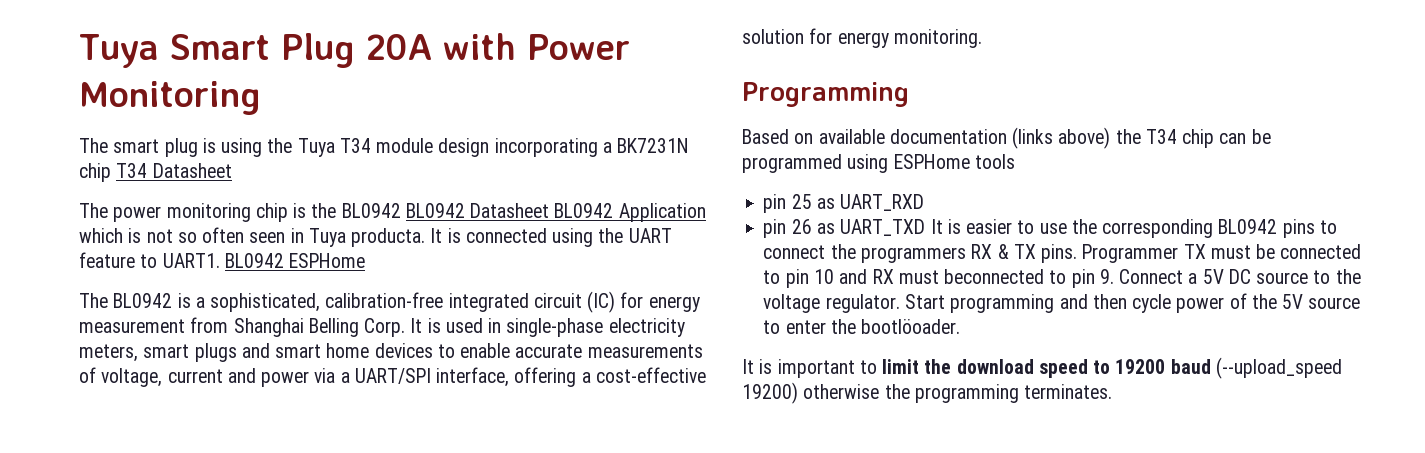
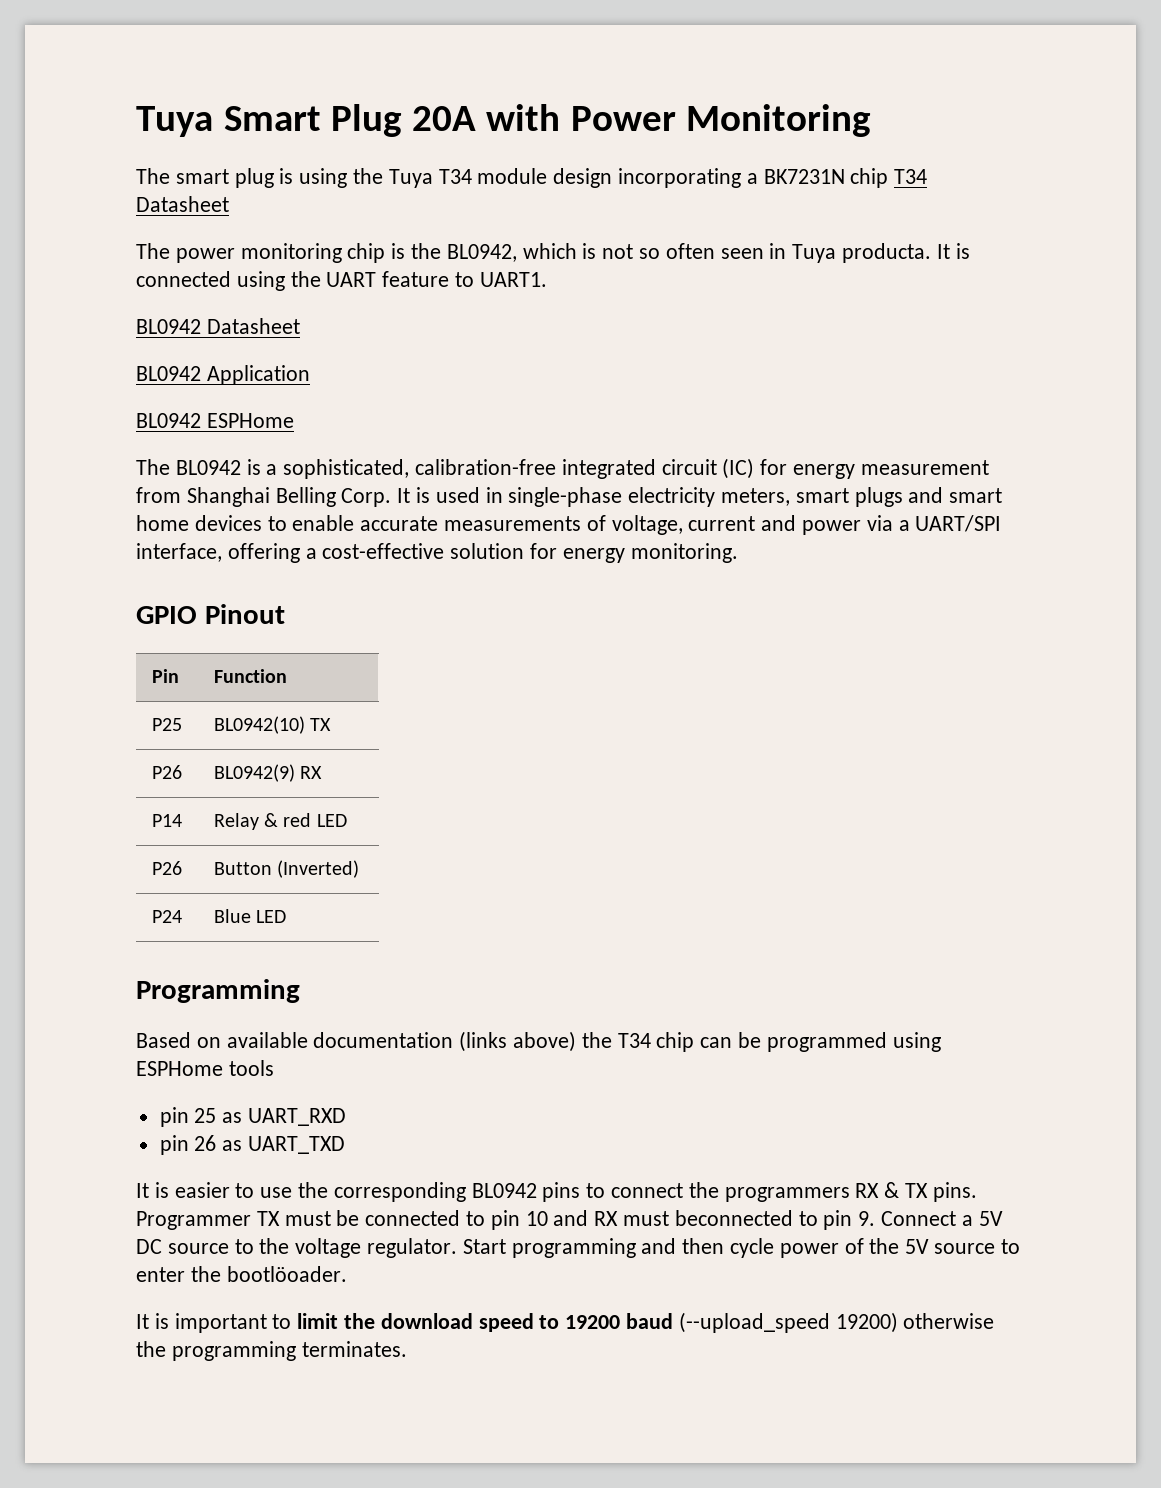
[341,203,706,222] BL0942 BL0942 Datasheet BL0942 Application -> [446,244,517,262] BL0942,
(220, 260) none -> [136,318,300,334] [136,365,310,385] // BL0942 Datasheet // BL0942 Application //
(982, 38) none -> [136,604,285,624] [151,669,179,683] [213,669,287,683] [151,718,182,731] [213,716,332,734] [151,765,182,779] [213,764,323,782] [151,814,182,827] [213,813,347,830] [151,861,182,875] [213,860,360,878] [151,910,182,923] [213,909,287,923] // GPIO Pinout // Pin | Function // P25 | BL0942(10) TX // P26 | BL0942(9) RX // P14 | Relay & red LED // P26 | Button (Inverted) // P24 | Blue LED
(926, 227) none -> (346, 1145) //

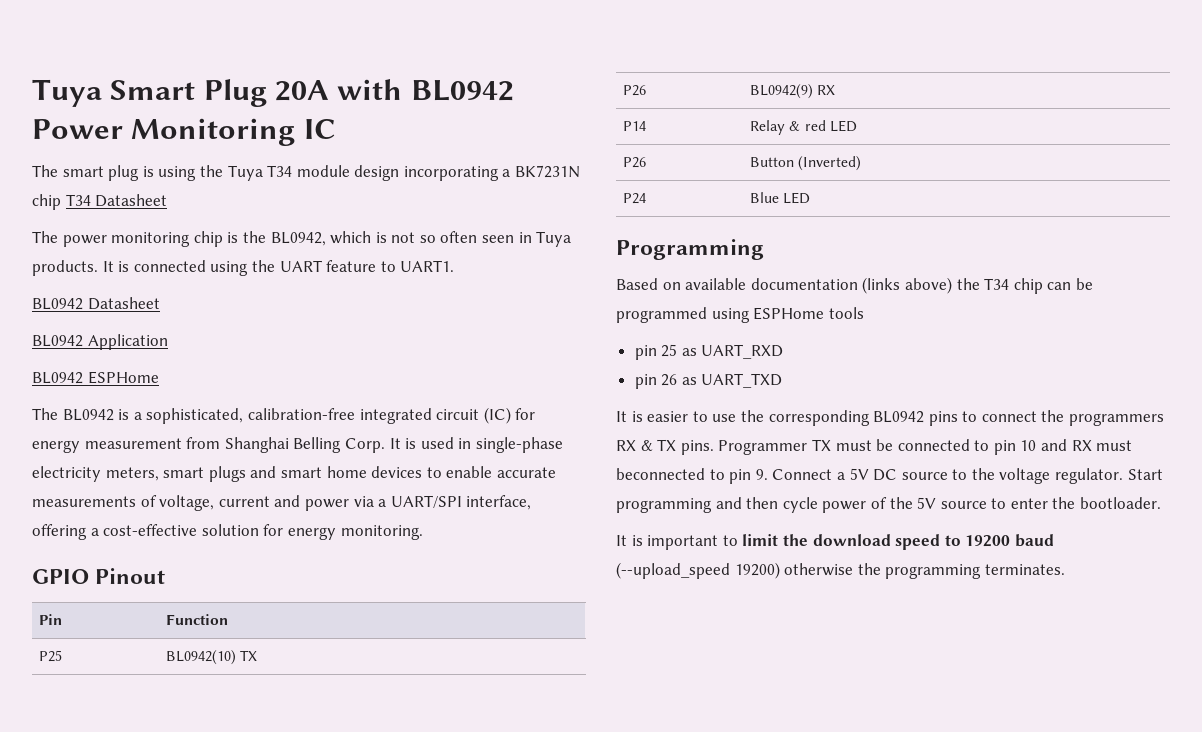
(561, 117) none -> [410,80,514,101] BL0942
(872, 120) none -> [303,119,336,139] IC
[842,243,932,263] producta. -> [32,260,98,276] products.
[226,1266,347,1282] bootlöoader. -> [1080,497,1162,509] bootloader.

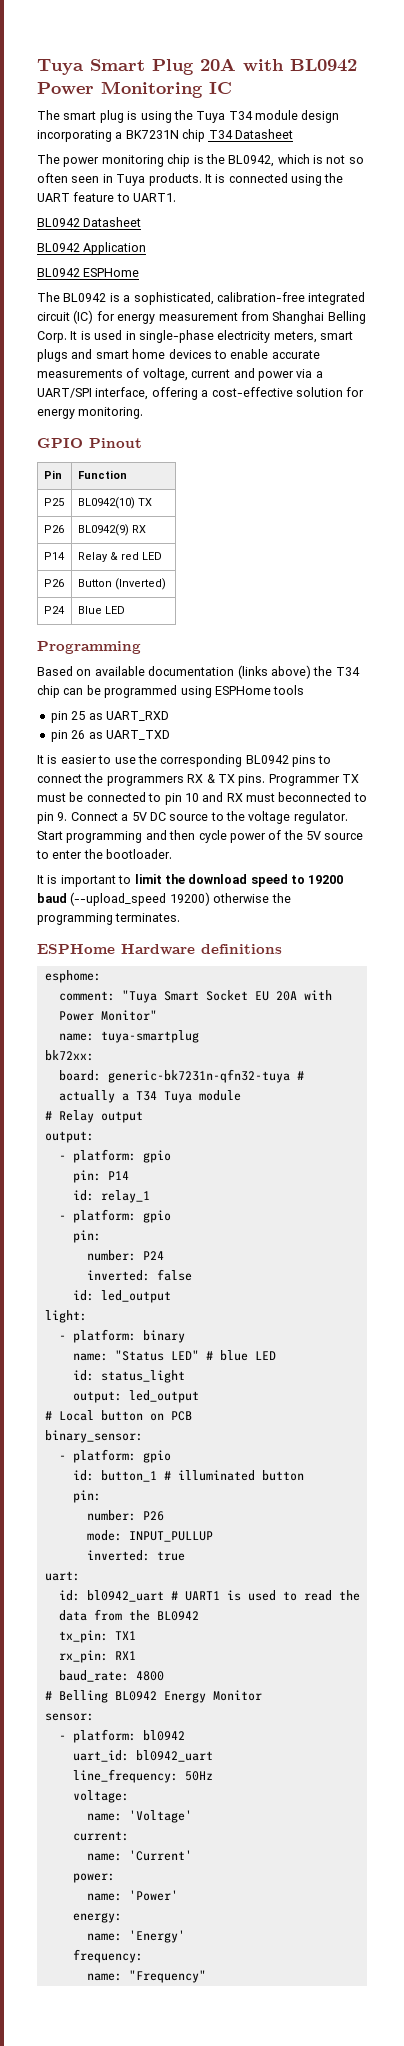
(1065, 569) none -> [37,944,282,955] [44,970,101,983] [58,990,332,1003] [58,1010,157,1021] [58,1030,199,1043] [44,1050,94,1061] [58,1069,304,1083] [58,1090,241,1103] [44,1110,143,1123] [44,1131,94,1143] [58,1149,171,1163] [72,1170,129,1183] [72,1190,150,1203] [58,1209,171,1223] [72,1230,101,1243] [86,1250,164,1261] [86,1269,192,1281] [72,1290,171,1303] [44,1310,87,1323] [58,1329,185,1343] [72,1350,276,1361] [72,1370,185,1383] [72,1390,199,1403] [44,1410,192,1421] [44,1430,143,1443] [58,1449,171,1463] [72,1470,304,1482] [72,1490,101,1503] [86,1510,164,1521] [86,1530,213,1542] [86,1550,185,1561] [44,1571,80,1581] [58,1590,360,1602] [58,1609,199,1621] [58,1630,136,1643] [58,1650,136,1663] [58,1670,164,1682] [44,1690,262,1703] [44,1713,94,1721] [58,1729,185,1743] [72,1750,213,1762] [72,1769,213,1783] [72,1790,129,1803] [86,1810,192,1823] [72,1831,129,1841] [86,1850,192,1861] [72,1873,115,1883] [86,1890,178,1901] [72,1912,122,1923] [86,1930,185,1943] [72,1949,143,1963] [86,1970,206,1983] // ESPHome Hardware definitions // esphome: // comment: "Tuya Smart Socket EU 20A with Power Monitor" // name: tuya-smartplug // bk72xx: // board: generic-bk7231n-qfn32-tuya # actually a T34 Tuya module // # Relay output // output: // - platform: gpio // pin: P14 // id: relay_1 // - platform: gpio // pin: // number: P24 // inverted: false // id: led_output // light: // - platform: binary // name: "Status LED" # blue LED // id: status_light // output: led_output // # Local button on PCB // binary_sensor: // - platform: gpio // id: button_1 # illuminated button // pin: // number: P26 // mode: INPUT_PULLUP // inverted: true // uart: // id: bl0942_uart # UART1 is used to read the data from the BL0942 // tx_pin: TX1 // rx_pin: RX1 // baud_rate: 4800 // # Belling BL0942 Energy Monitor // sensor: // - platform: bl0942 // uart_id: bl0942_uart // line_frequency: 50Hz // voltage: // name: 'Voltage' // current: // name: 'Current' // power: // name: 'Power' // energy: // name: 'Energy' // frequency: // name: "Frequency"

